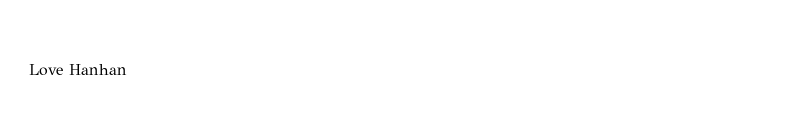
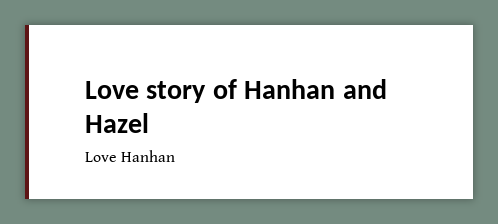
[29,64,63,76] Love -> [85,79,387,103] [85,113,149,133] [85,152,117,162] Love story of Hanhan and Hazel // Love

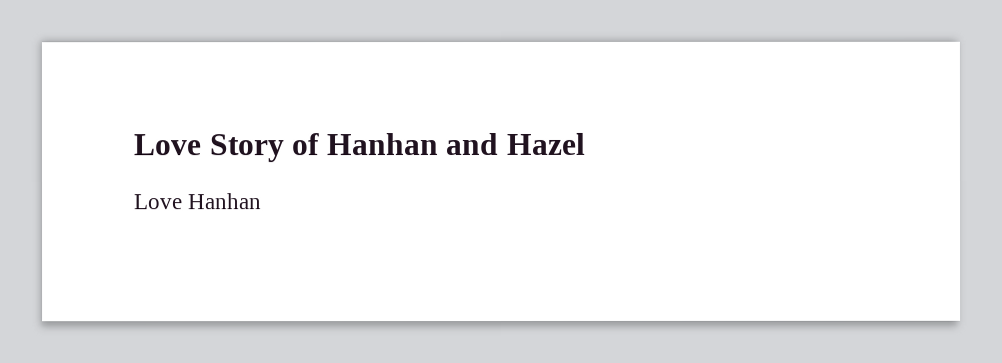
[85,81,207,103] Love story -> [133,134,284,163] Love Story

